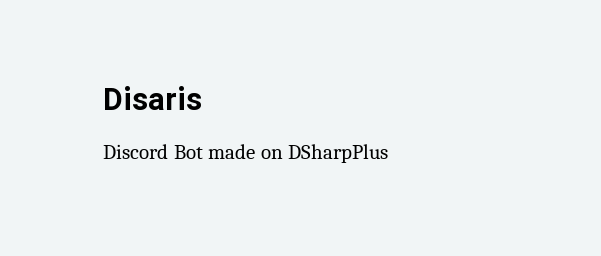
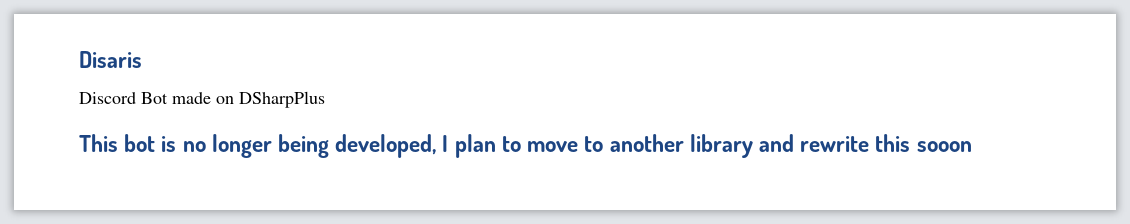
(389, 153) none -> [79,134,972,158] // This bot is no longer being developed, I plan to move to another library and rewrite this sooon

